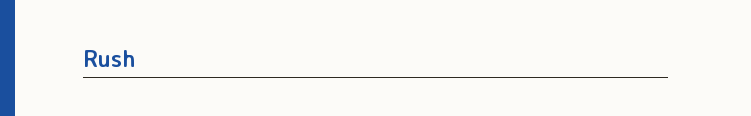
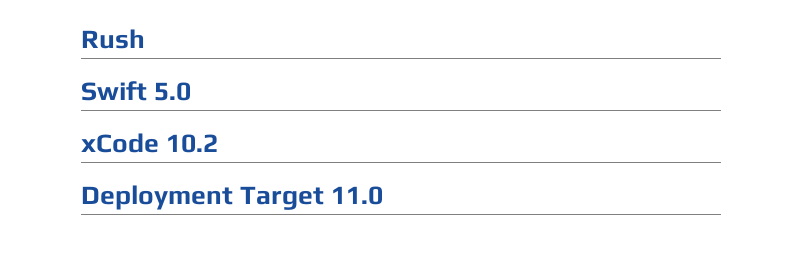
(136, 58) none -> [81,81,192,101] [81,133,219,153] [81,185,384,210] // Swift 5.0 // xCode 10.2 // Deployment Target 11.0

